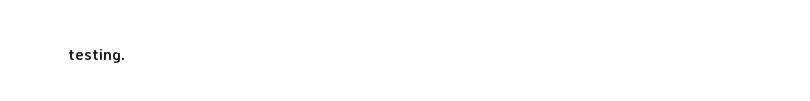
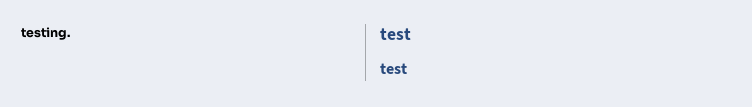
(125, 56) none -> [380,28,411,40] [380,63,407,74] // test // test

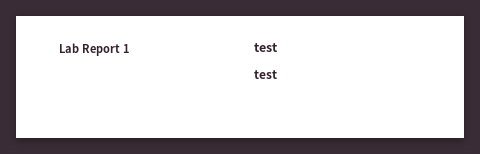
[21,27,70,40] testing. -> [59,43,129,56] Lab Report 1

